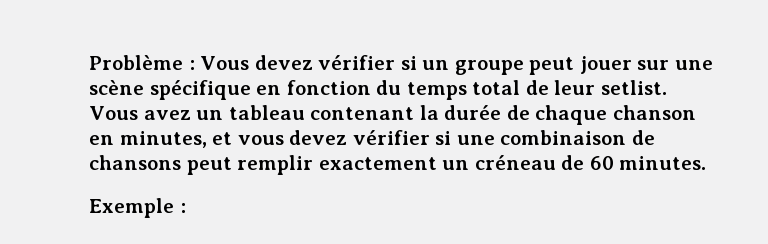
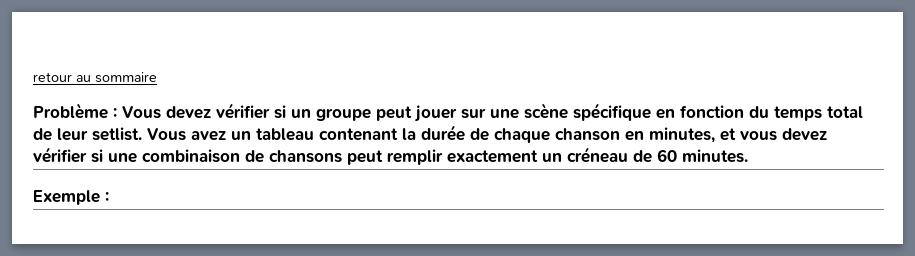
(89, 62) none -> [33,72,157,83] retour au sommaire //

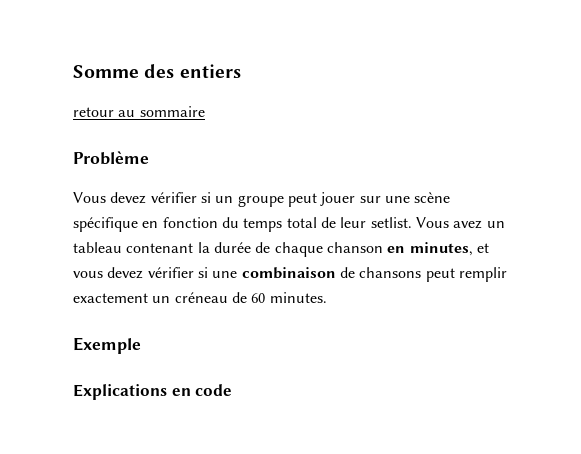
(33, 77) none -> [73,64,241,78] Somme des entiers //
[113,108,117,118] : -> (149, 158) //
[105,192,109,202] : -> [73,384,233,400] // Explications en code

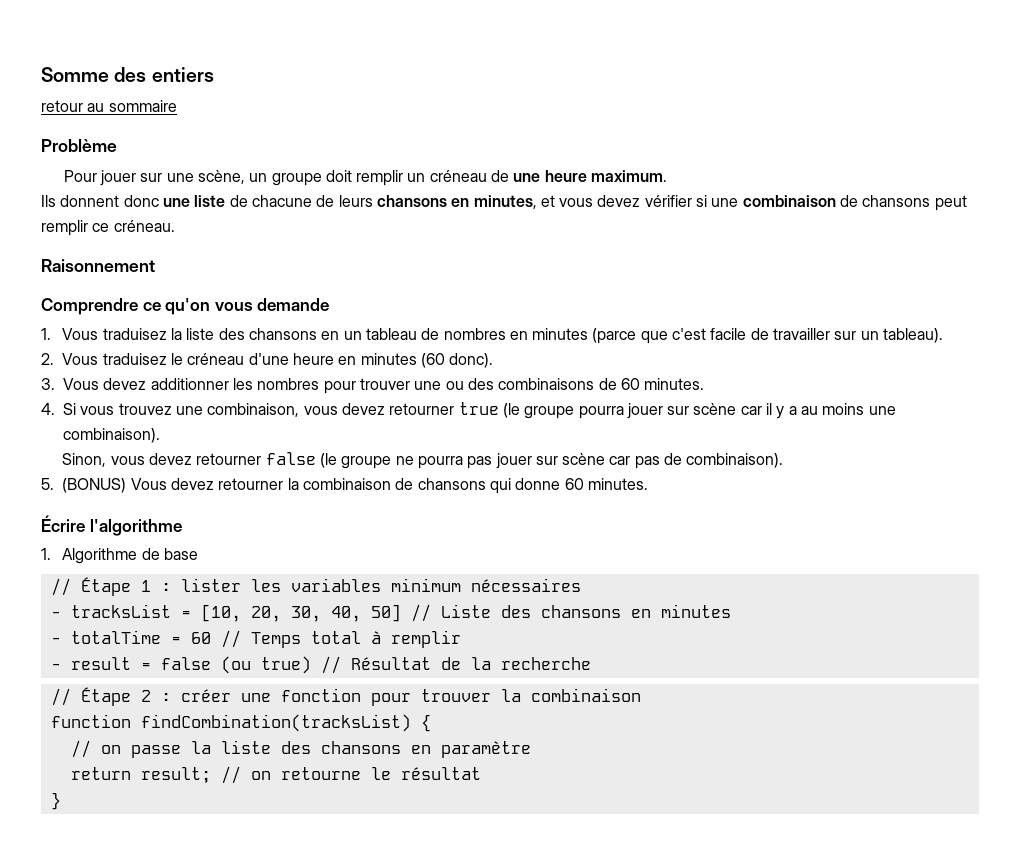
[73,192,451,207] [73,217,505,232] [73,242,383,257] Vous devez vérifier si un groupe peut jouer sur une scène spécifique en fonction du temps total de leur setlist. Vous avez un tableau contenant la durée de chaque chanson -> [63,170,668,186] [41,195,447,207] Pour jouer sur une scène, un groupe doit remplir un créneau de une heure maximum. // Ils donnent donc une liste de chacune de leurs chansons
[73,292,327,303] [73,337,141,354] [73,384,233,400] exactement un créneau de 60 minutes. // Exemple // Explications en code -> [92,220,175,232] [41,259,155,272] [41,298,330,315] [41,328,944,344] [41,353,494,368] [41,378,705,394] [41,402,896,419] [63,428,160,443] [62,452,784,469] [41,478,648,494] [41,515,182,536] [41,548,198,564] [50,577,581,596] [50,604,731,622] [50,630,461,648] [50,656,591,674] [50,687,641,706] [50,714,431,732] [70,740,531,758] [70,766,481,784] [50,792,61,810] ce créneau. // Raisonnement // Comprendre ce qu'on vous demande // 1. Vous traduisez la liste des chansons en un tableau de nombres en minutes (parce que c'est facile de travailler sur un tableau). // 2. Vous traduisez le créneau d'une heure en minutes (60 donc). // 3. Vous devez additionner les nombres pour trouver une ou des combinaisons de 60 minutes. // 4. Si vous trouvez une combinaison, vous devez retourner true (le groupe pourra jouer sur scène car il y a au moins une combinaison). // Sinon, vous devez retourner false (le groupe ne pourra pas jouer sur scène car pas de combinaison). // 5. (BONUS) Vous devez retourner la combinaison de chansons qui donne 60 minutes. // Écrire l'algorithme // 1. Algorithme de base // // Étape 1 : lister les variables minimum nécessaires // - tracksList = [10, 20, 30, 40, 50] // Liste des chansons en minutes // - totalTime = 60 // Temps total à remplir // - result = false (ou true) // Résultat de la recherche // // Étape 2 : créer une fonction pour trouver la combinaison // function findCombination(tracksList) { // // on passe la liste des chansons en paramètre // return result; // on retourne le résultat // }

